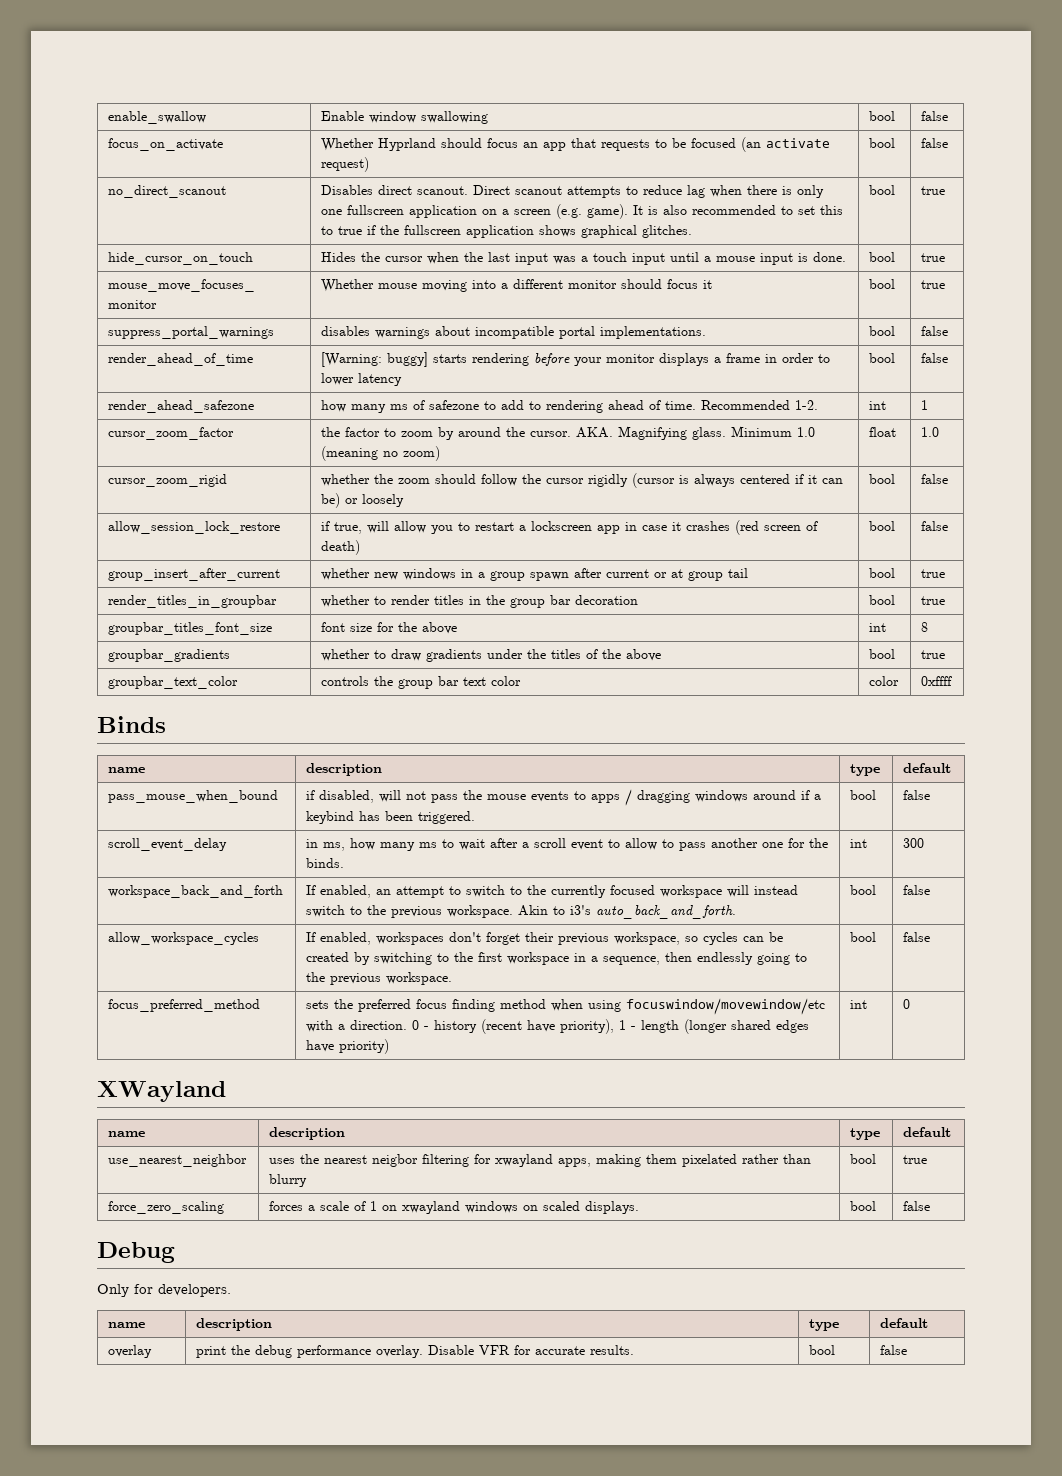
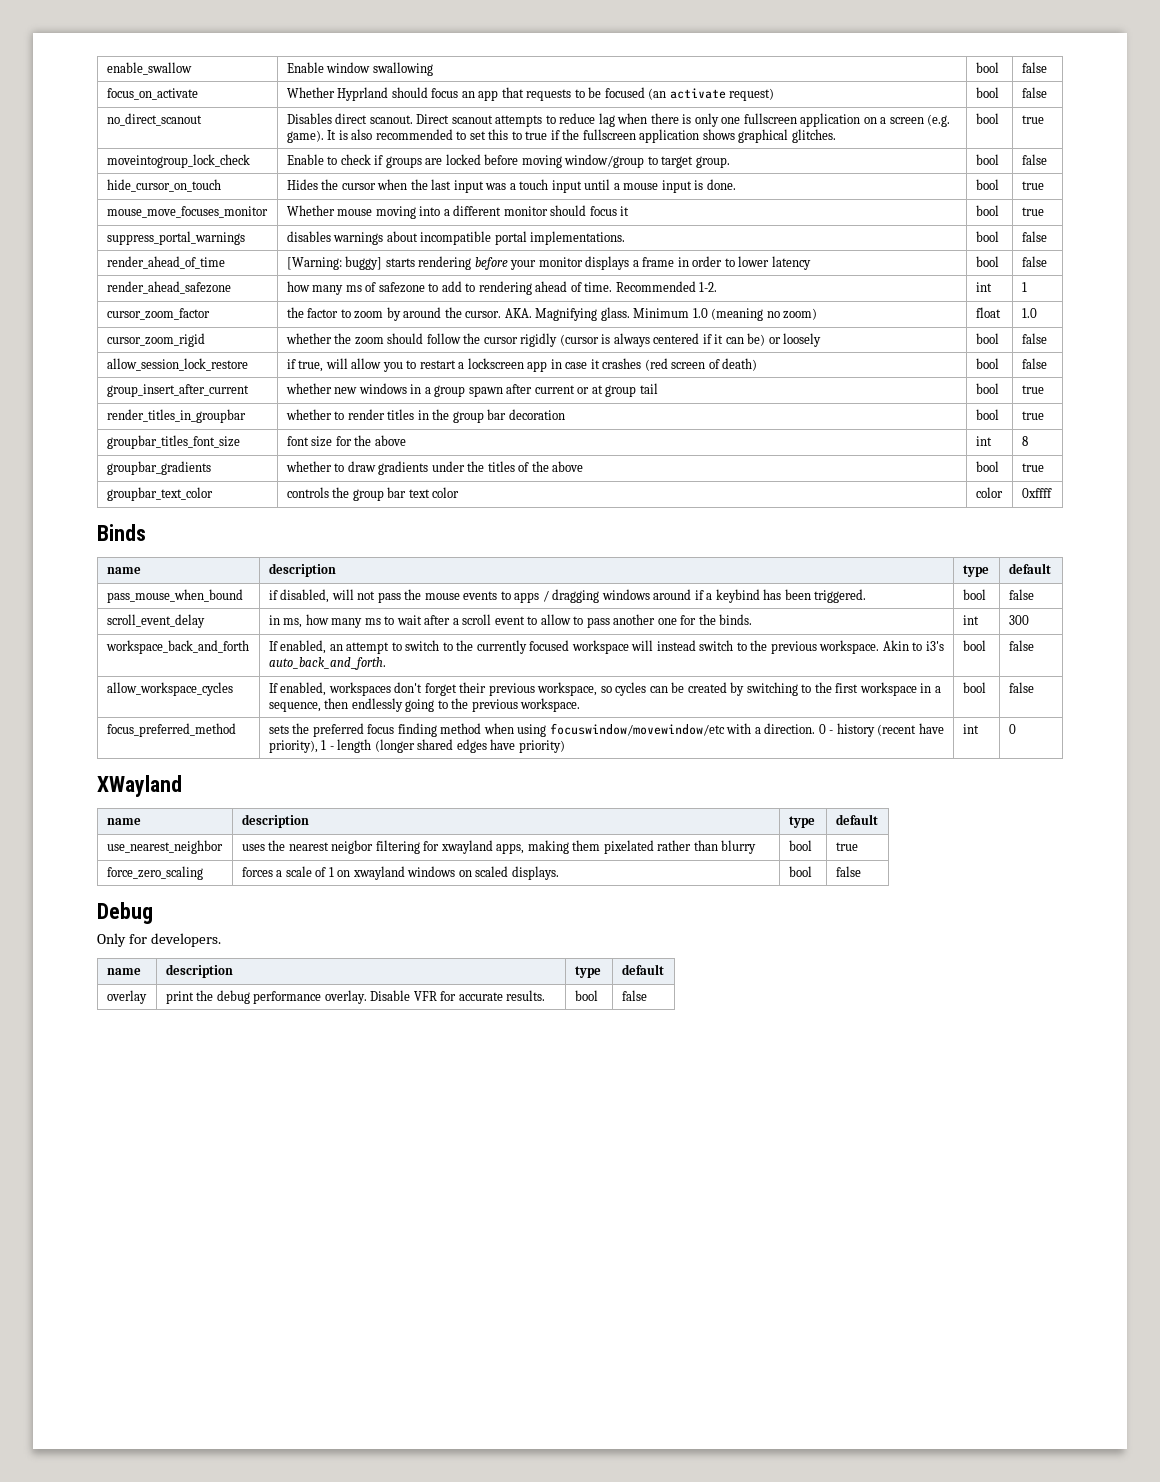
(946, 190) none -> [106,154,250,168] [286,154,730,168] [975,154,999,165] [1021,154,1047,165] // moveintogroup_lock_check | Enable to check if groups are locked before moving window/group to target group. | bool | false

